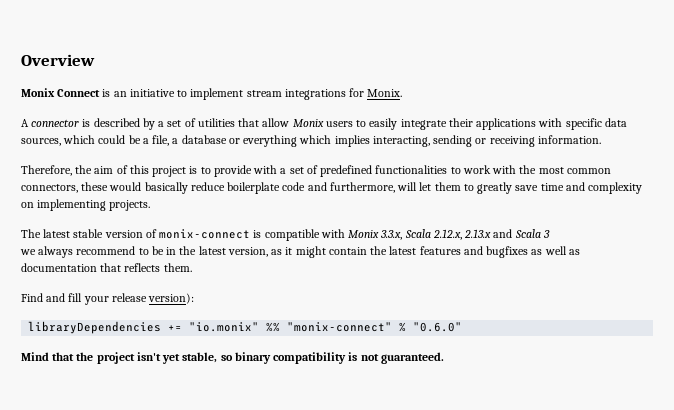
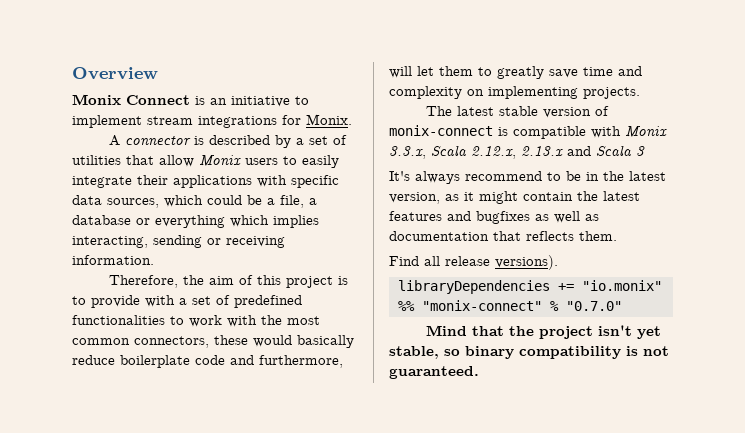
[20,249,36,255] we -> [389,171,410,181] It's
[46,293,195,305] and fill your release version): -> [424,255,558,270] all release versions).
[413,322,463,332] "0.6.0" -> [566,301,622,311] "0.7.0"

